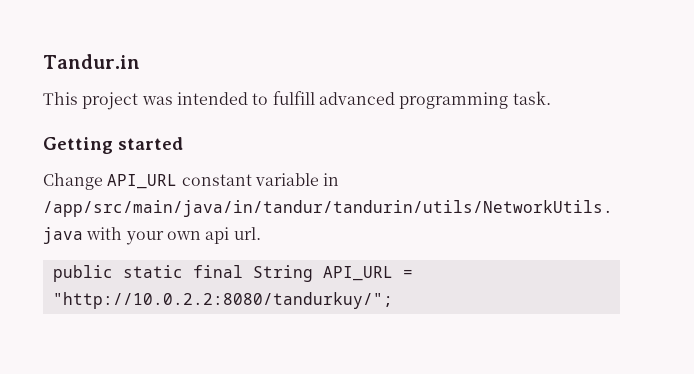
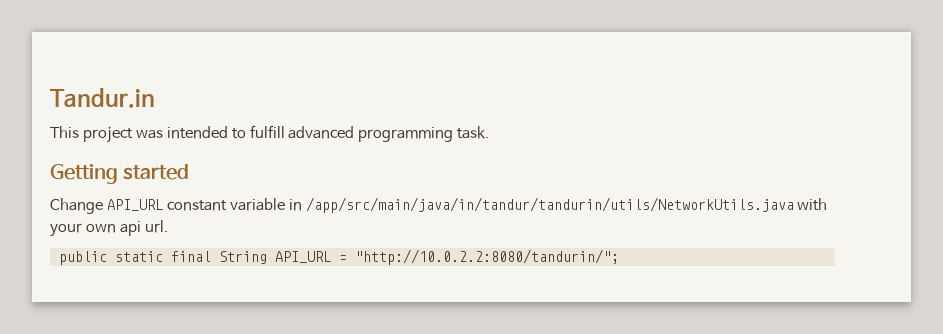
[52,292,393,309] "http://10.0.2.2:8080/tandurkuy/"; -> [354,249,619,265] "http://10.0.2.2:8080/tandurin/";

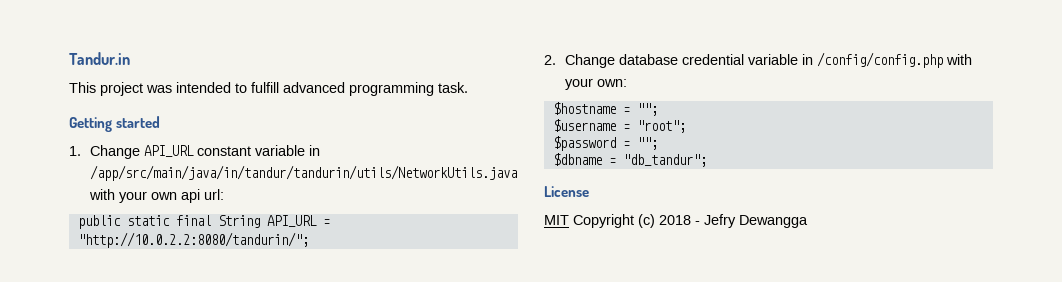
(190, 172) none -> [69,146,81,156] 1.
[144,220,168,233] url. -> [204,189,225,200] url:
(619, 257) none -> [544,52,973,68] [565,78,628,90] [552,102,658,116] [552,119,686,133] [552,136,658,151] [552,153,707,167] [544,186,589,197] [544,214,808,228] // 2. Change database credential variable in /config/config.php with your own: // $hostname = ""; // $username = "root"; // $password = ""; // $dbname = "db_tandur"; // License // MIT Copyright (c) 2018 - Jefry Dewangga

